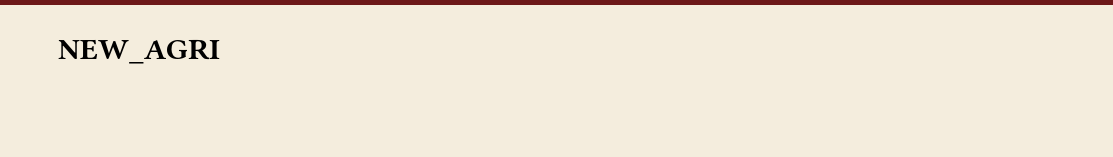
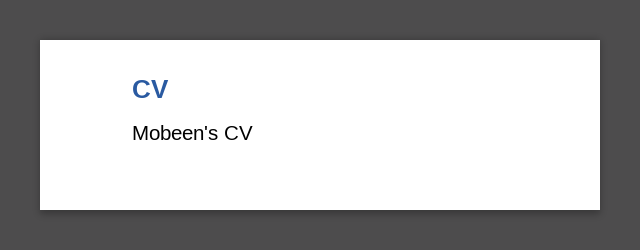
[58,39,220,64] NEW_AGRI -> [132,80,169,98] [132,125,253,140] CV // Mobeen's CV

